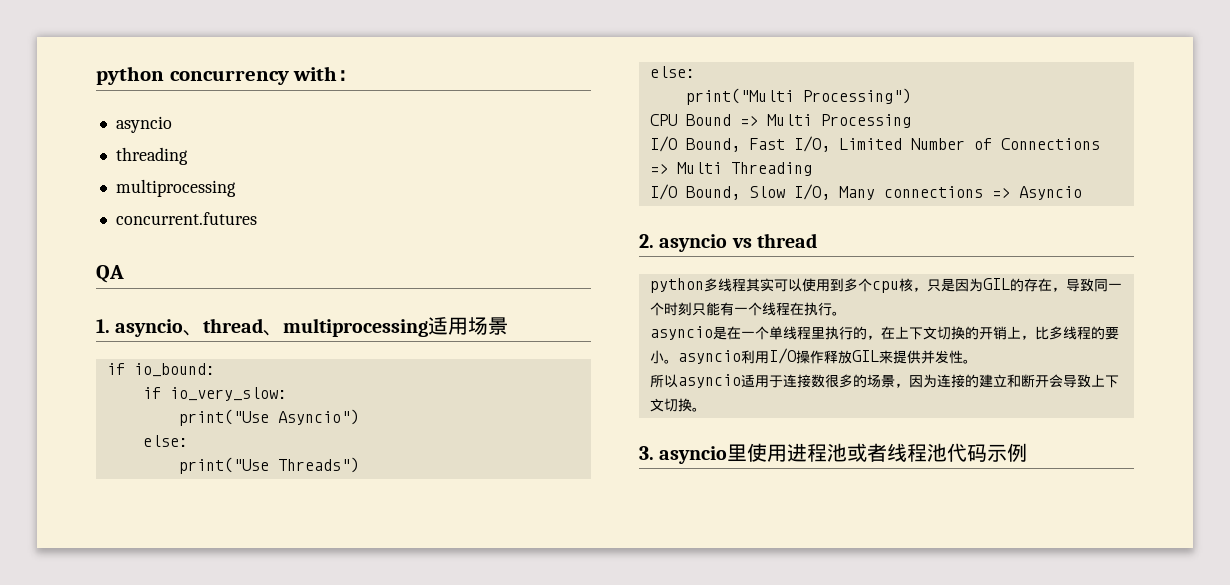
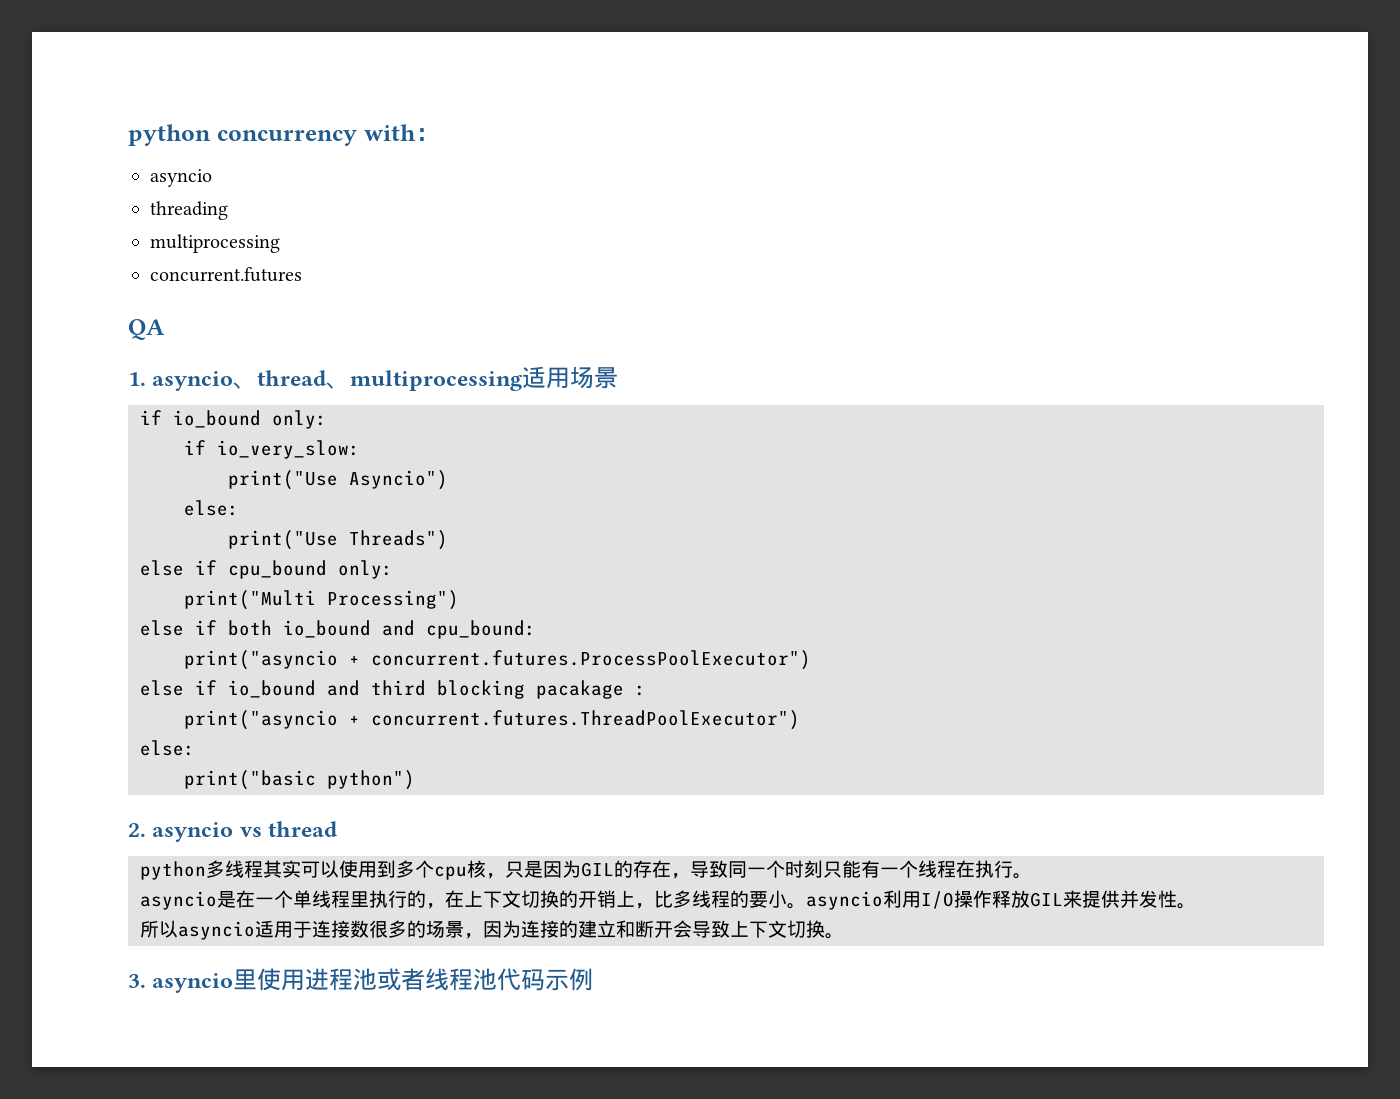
[133,363,215,377] io_bound: -> [173,410,327,429] io_bound only:
[649,66,695,78] [685,88,911,105] [649,114,911,128] [649,136,1100,152] [649,162,812,176] [649,184,1082,200] else: // print("Multi Processing") // CPU Bound => Multi Processing // I/O Bound, Fast I/O, Limited Number of Connections => Multi Threading // I/O Bound, Slow I/O, Many connections => Asyncio -> [140,560,393,579] [184,590,459,610] [140,620,536,639] [184,650,811,670] [140,680,646,699] [184,710,800,730] [140,740,195,756] [184,770,415,790] else if cpu_bound only: // print("Multi Processing") // else if both io_bound and cpu_bound: // print("asyncio + concurrent.futures.ProcessPoolExecutor") // else if io_bound and third blocking pacakage : // print("asyncio + concurrent.futures.ThreadPoolExecutor") // else: // print("basic python")

